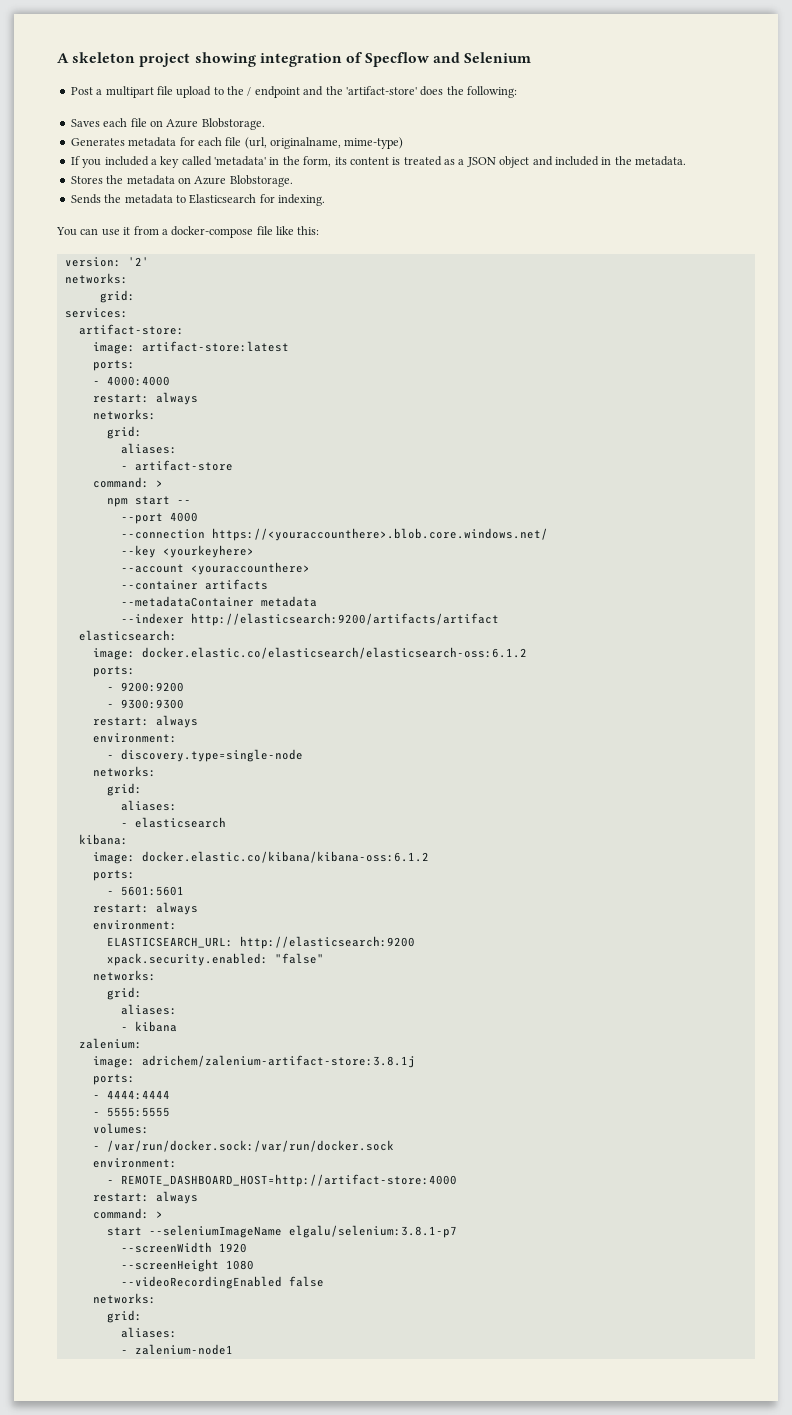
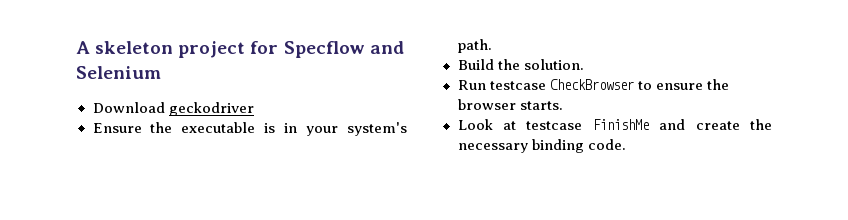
[194,52,362,67] showing integration of -> [250,41,279,54] for
[70,86,517,98] [70,118,265,130] [70,137,404,149] [70,156,686,168] [70,175,293,187] [70,194,325,206] [56,226,320,238] [64,257,149,267] [64,273,128,284] [99,290,135,303] [64,308,128,318] [78,324,184,335] [92,341,289,354] [92,360,135,371] [92,376,170,386] [92,392,198,405] [92,409,156,420] [106,426,142,439] [120,443,177,454] [120,460,233,471] [92,477,163,488] [106,496,191,507] [120,512,198,524] [120,528,548,541] [120,545,254,558] [120,562,310,575] [120,579,268,590] [120,596,317,607] [120,613,499,626] [78,630,177,641] [92,647,527,660] [92,666,135,677] [106,682,184,692] [106,699,184,709] [92,715,198,728] [92,733,177,743] [106,749,303,762] [92,766,156,777] [106,783,142,796] [120,800,177,811] [120,817,226,828] [78,834,128,845] [92,851,429,864] [92,870,135,881] [106,886,184,896] [92,902,198,915] [92,920,177,930] [106,936,415,949] [106,953,324,966] [92,970,156,981] [106,987,142,1000] [120,1004,177,1015] [120,1021,177,1032] [78,1038,142,1049] [92,1055,415,1068] [92,1074,135,1085] [92,1090,170,1100] [92,1107,170,1117] [92,1123,149,1134] [92,1140,394,1152] [92,1158,177,1168] [106,1174,457,1187] [92,1191,198,1204] [92,1208,163,1219] [106,1225,457,1238] [120,1242,247,1253] [120,1259,254,1272] [120,1276,324,1289] [92,1293,156,1304] [106,1310,142,1323] [120,1327,177,1338] [120,1344,233,1355] Post a multipart file upload to the / endpoint and the 'artifact-store' does the following: // Saves each file on Azure Blobstorage. // Generates metadata for each file (url, originalname, mime-type) // If you included a key called 'metadata' in the form, its content is treated as a JSON object and included in the metadata. // Stores the metadata on Azure Blobstorage. // Sends the metadata to Elasticsearch for indexing. // You can use it from a docker-compose file like this: // version: '2' // networks: // grid: // services: // artifact-store: // image: artifact-store:latest // ports: // - 4000:4000 // restart: always // networks: // grid: // aliases: // - artifact-store // command: > // npm start -- // --port 4000 // --connection https://<youraccounthere>.blob.core.windows.net/ // --key <yourkeyhere> // --account <youraccounthere> // --container artifacts // --metadataContainer metadata // --indexer http://elasticsearch:9200/artifacts/artifact // elasticsearch: // image: docker.elastic.co/elasticsearch/elasticsearch-oss:6.1.2 // ports: // - 9200:9200 // - 9300:9300 // restart: always // environment: // - discovery.type=single-node // networks: // grid: // aliases: // - elasticsearch // kibana: // image: docker.elastic.co/kibana/kibana-oss:6.1.2 // ports: // - 5601:5601 // restart: always // environment: // ELASTICSEARCH_URL: http://elasticsearch:9200 // xpack.security.enabled: "false" // networks: // grid: // aliases: // - kibana // zalenium: // image: adrichem/zalenium-artifact-store:3.8.1j // ports: // - 4444:4444 // - 5555:5555 // volumes: // - /var/run/docker.sock:/var/run/docker.sock // environment: // - REMOTE_DASHBOARD_HOST=http://artifact-store:4000 // restart: always // command: > // start --seleniumImageName elgalu/selenium:3.8.1-p7 // --screenWidth 1920 // --screenHeight 1080 // --videoRecordingEnabled false // networks: // grid: // aliases: // - zalenium-node1 -> [92,102,254,116] [92,122,407,136] [457,39,492,53] [457,59,584,70] [457,79,729,90] [457,99,563,110] [457,119,772,130] [457,139,626,153] Download geckodriver // Ensure the executable is in your system's path. // Build the solution. // Run testcase CheckBrowser to ensure the browser starts. // Look at testcase FinishMe and create the necessary binding code.

